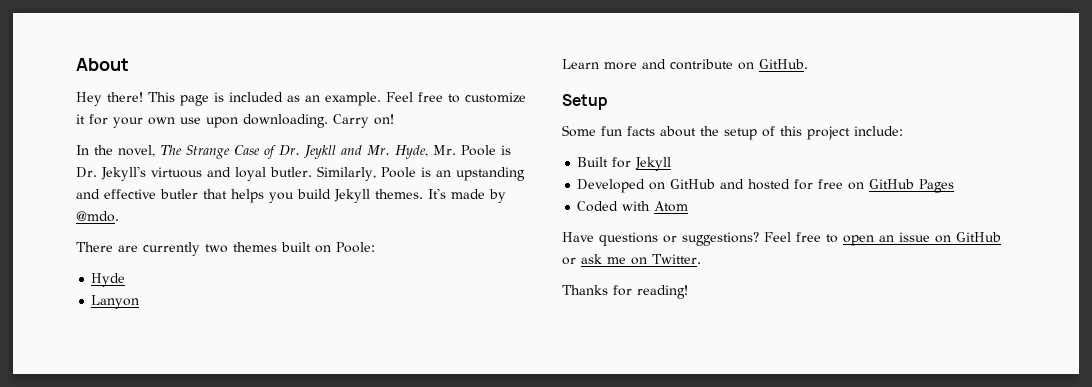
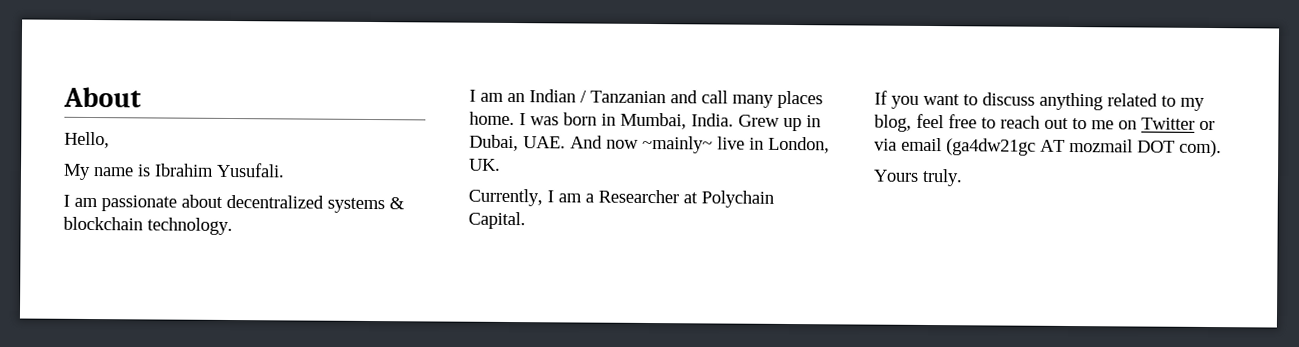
[76,92,526,106] [76,114,394,128] [76,145,511,159] [76,166,525,181] [76,188,506,203] [76,211,119,222] [76,242,375,256] [91,273,126,287] [91,295,140,309] [562,59,808,70] [562,94,608,110] [562,125,903,140] [577,157,672,171] [577,179,955,193] [577,201,689,212] [562,232,1001,246] [562,254,701,265] [562,285,688,299] Hey there! This page is included as an example. Feel free to customize it for your own use upon downloading. Carry on! // In the novel, The Strange Case of Dr. Jeykll and Mr. Hyde, Mr. Poole is Dr. Jekyll's virtuous and loyal butler. Similarly, Poole is an upstanding and effective butler that helps you build Jekyll themes. It's made by @mdo. // There are currently two themes built on Poole: // Hyde // Lanyon // Learn more and contribute on GitHub. // Setup // Some fun facts about the setup of this project include: // Built for Jekyll // Developed on GitHub and hosted for free on GitHub Pages // Coded with Atom // Have questions or suggestions? Feel free to open an issue on GitHub or ask me on Twitter. // Thanks for reading! -> [64,131,110,149] [63,162,285,180] [63,194,405,214] [63,216,233,236] [469,89,823,109] [469,111,821,132] [469,134,830,154] [469,158,501,171] [468,188,774,208] [468,211,526,230] [874,90,1205,111] [874,113,1215,132] [874,137,1222,158] [873,168,963,187] Hello, // My name is Ibrahim Yusufali. // I am passionate about decentralized systems & blockchain technology. // I am an Indian / Tanzanian and call many places home. I was born in Mumbai, India. Grew up in Dubai, UAE. And now ~mainly~ live in London, UK. // Currently, I am a Researcher at Polychain Capital. // If you want to discuss anything related to my blog, feel free to reach out to me on Twitter or via email (ga4dw21gc AT mozmail DOT com). // Yours truly.

